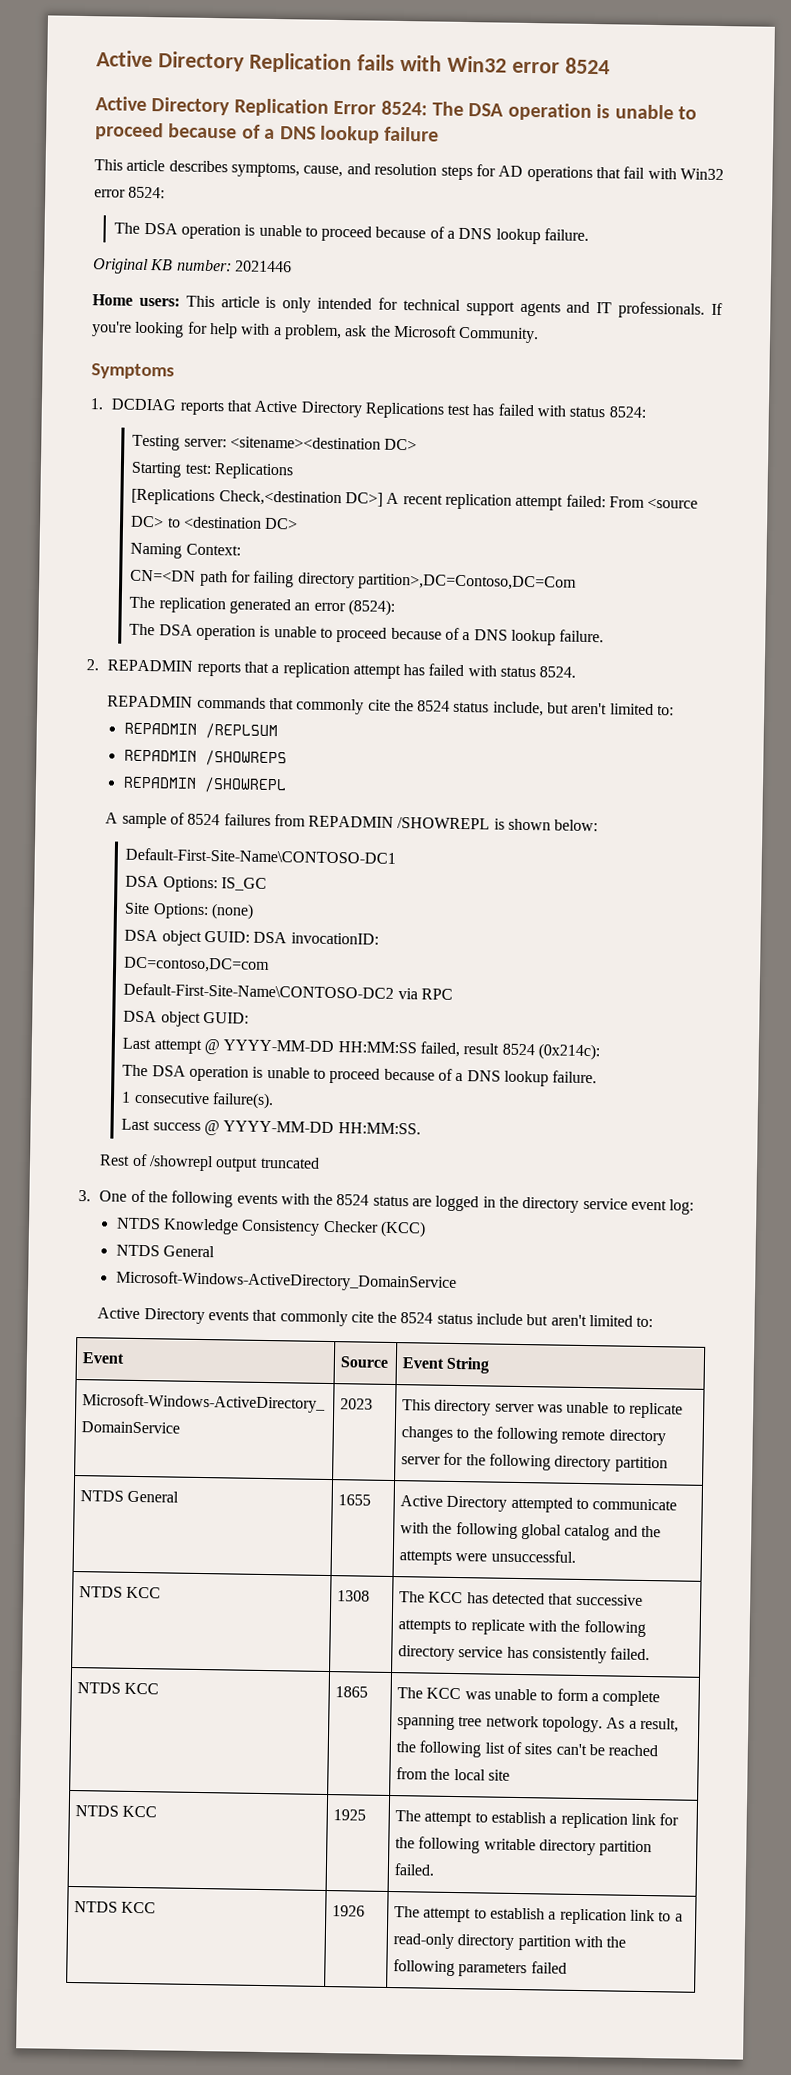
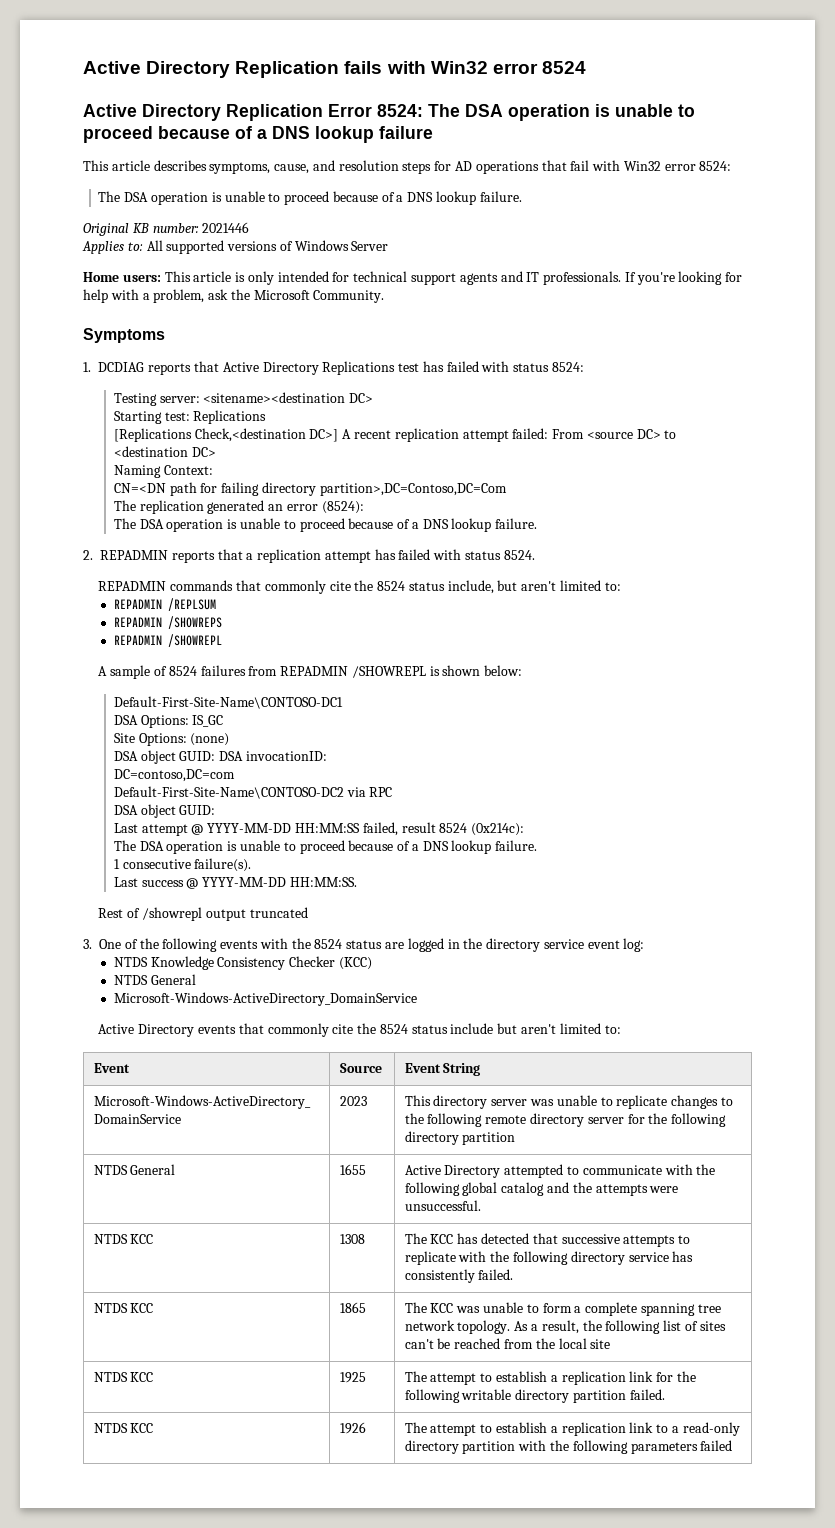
(292, 266) none -> [82,240,389,254] // Applies to: All supported versions of Windows Server

